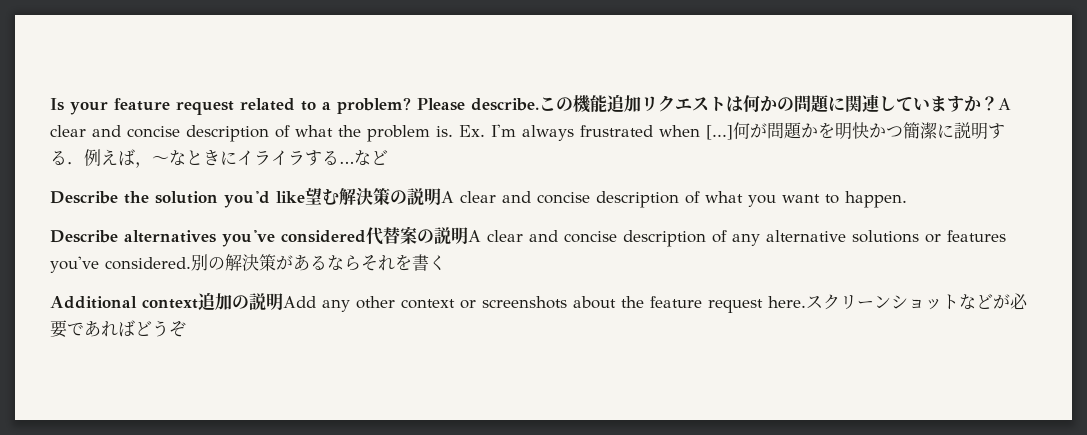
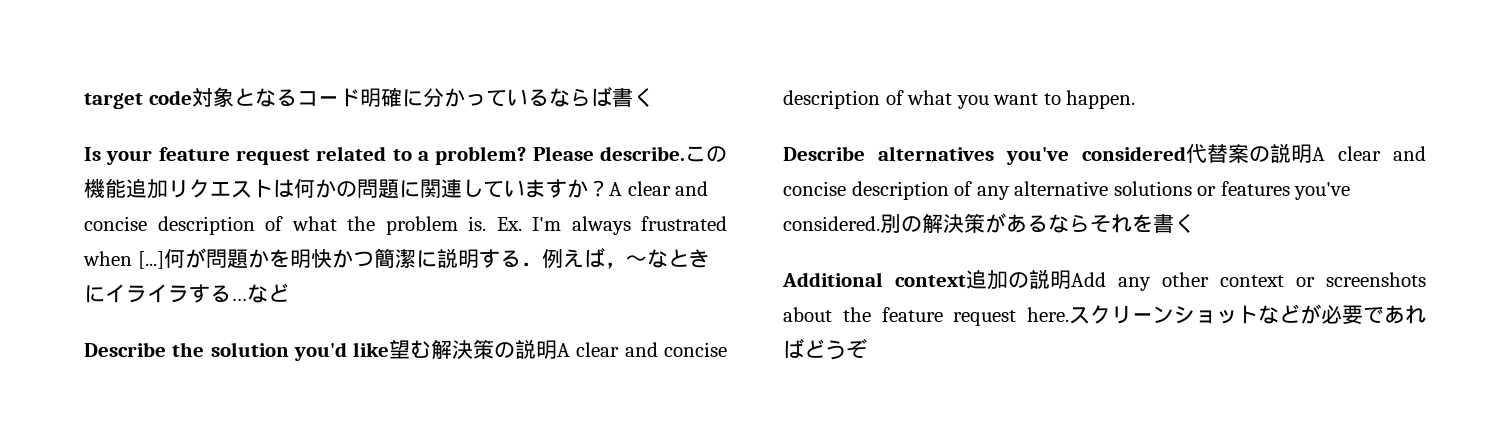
(50, 104) none -> [84,87,654,109] target code対象となるコード明確に分かっているならば書く //

